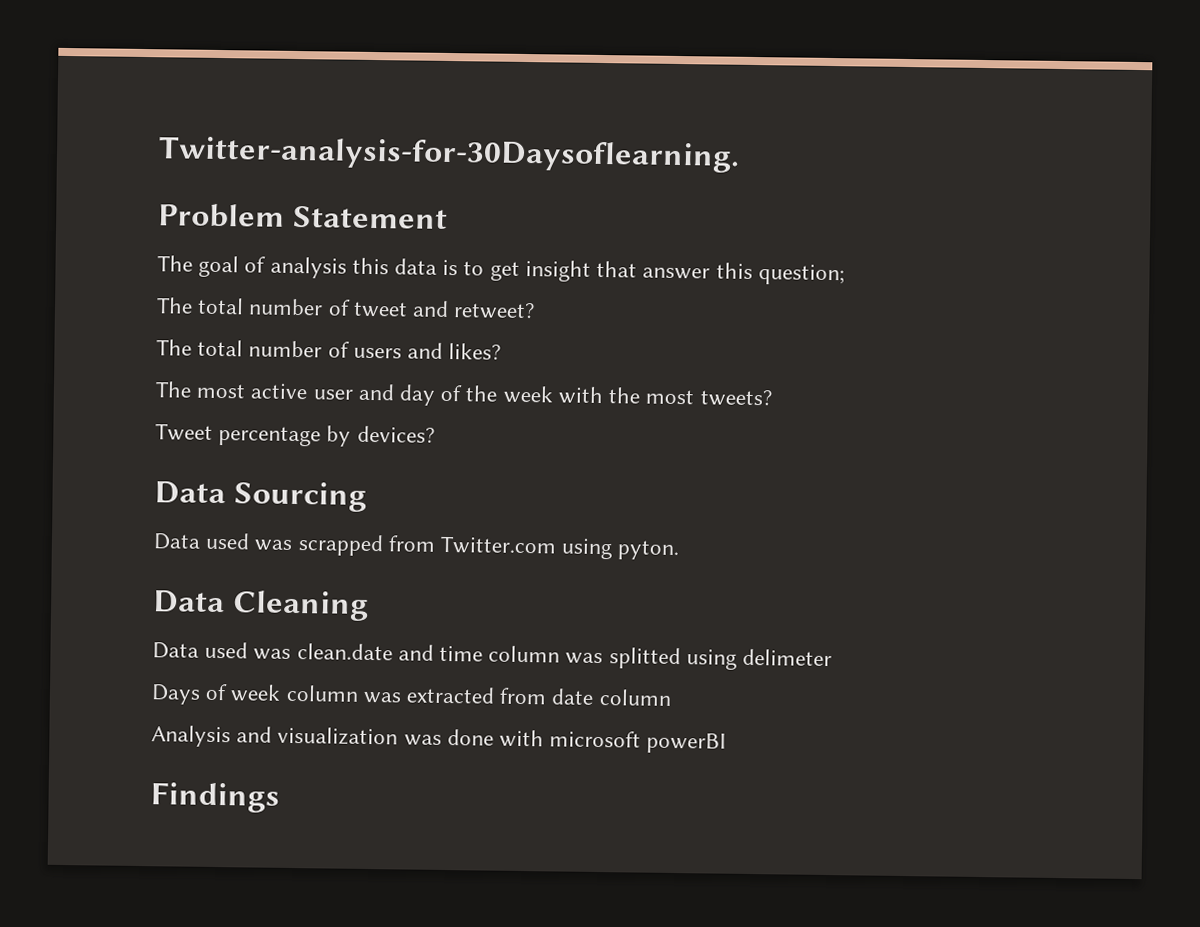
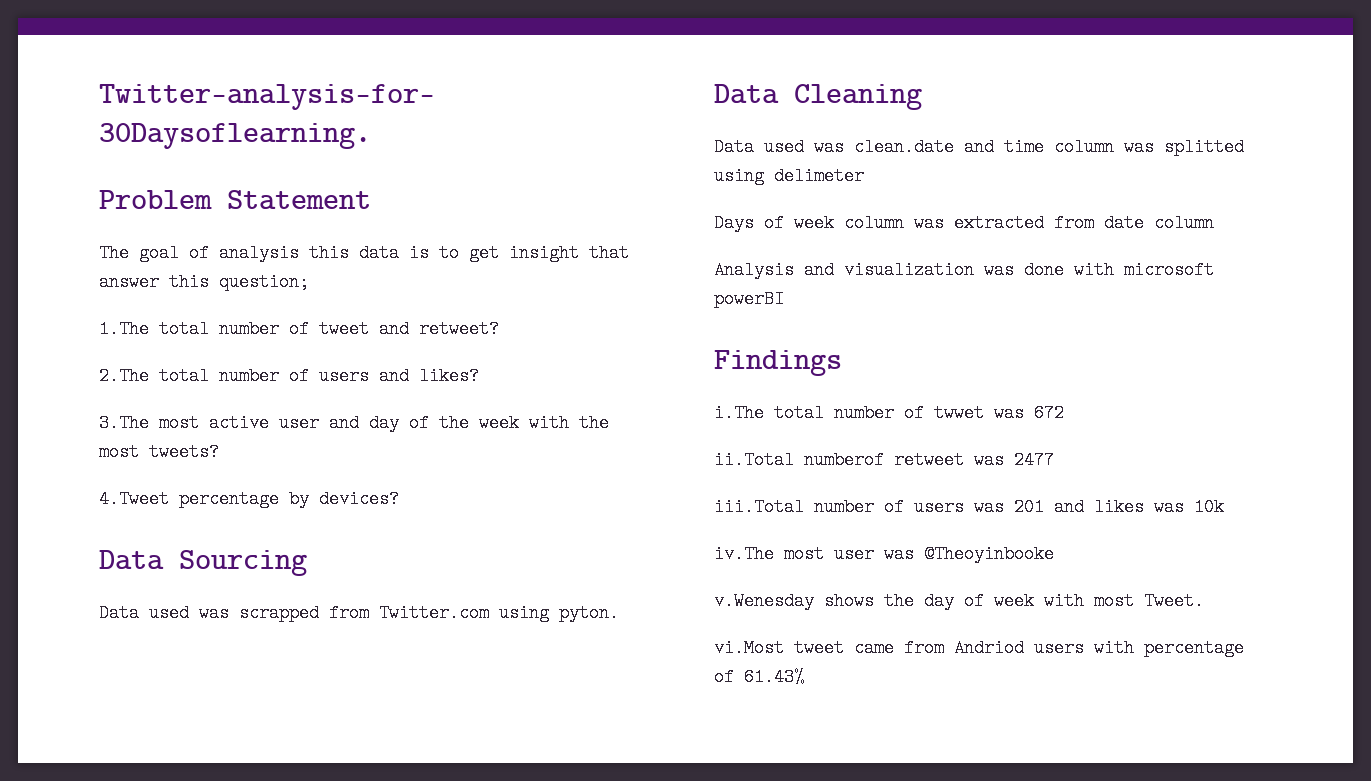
[156,297,193,314] The -> [99,320,149,338] 1.The
[156,339,192,356] The -> [99,367,149,385] 2.The
[155,381,192,398] The -> [99,414,149,432] 3.The
[155,423,213,441] Tweet -> [99,490,169,508] 4.Tweet
(280, 797) none -> [714,404,1064,422] [714,451,1054,469] [714,498,1224,516] [714,545,1054,563] [714,592,1204,610] [714,639,1244,657] [714,668,804,686] // i.The total number of twwet was 672 // ii.Total numberof retweet was 2477 // iii.Total number of users was 201 and likes was 10k // iv.The most user was @Theoyinbooke // v.Wenesday shows the day of week with most Tweet. // vi.Most tweet came from Andriod users with percentage of 61.43%

